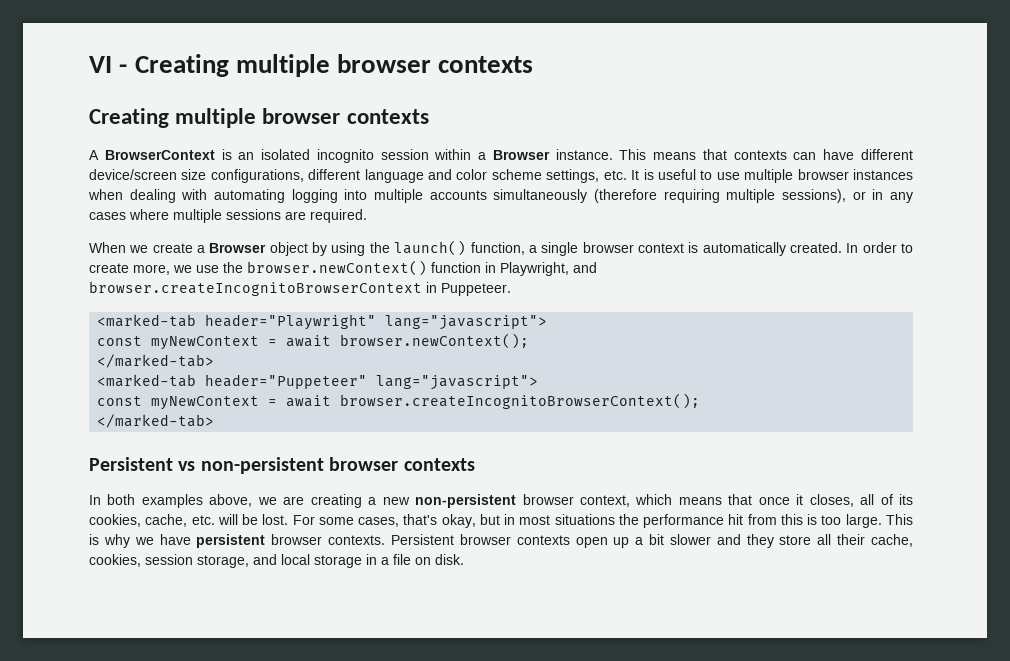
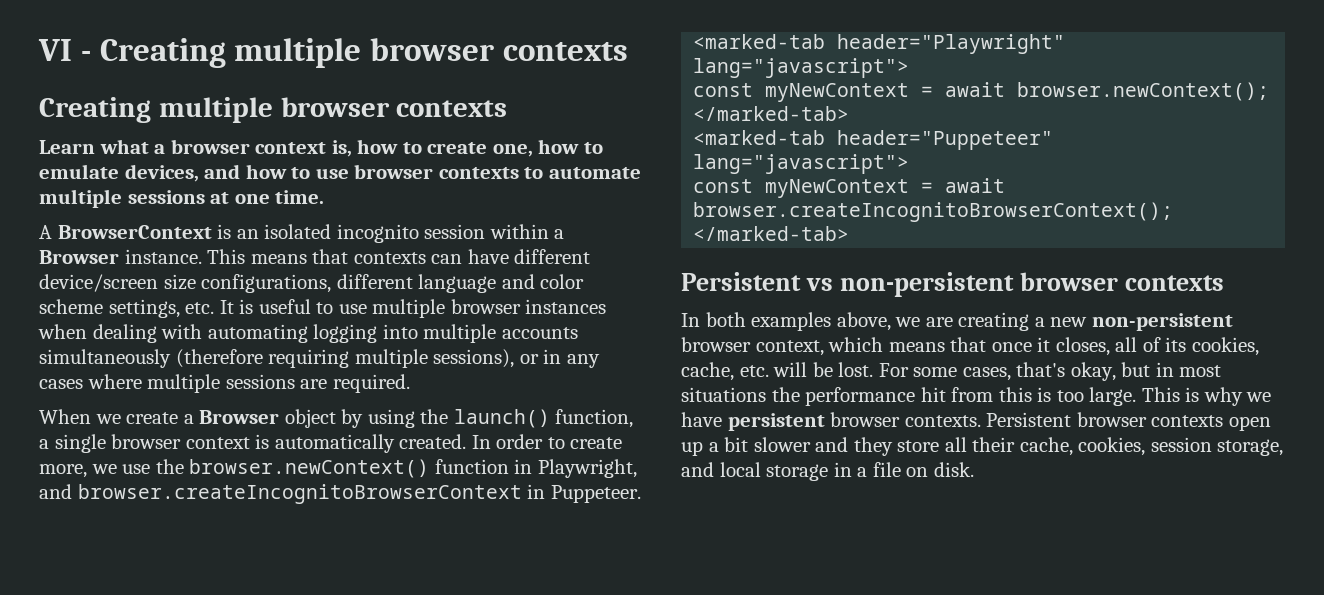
(429, 116) none -> [39,139,603,157] [39,164,641,182] [39,189,325,208] // Learn what a browser context is, how to create one, how to emulate devices, and how to use browser contexts to automate multiple sessions at one time.

